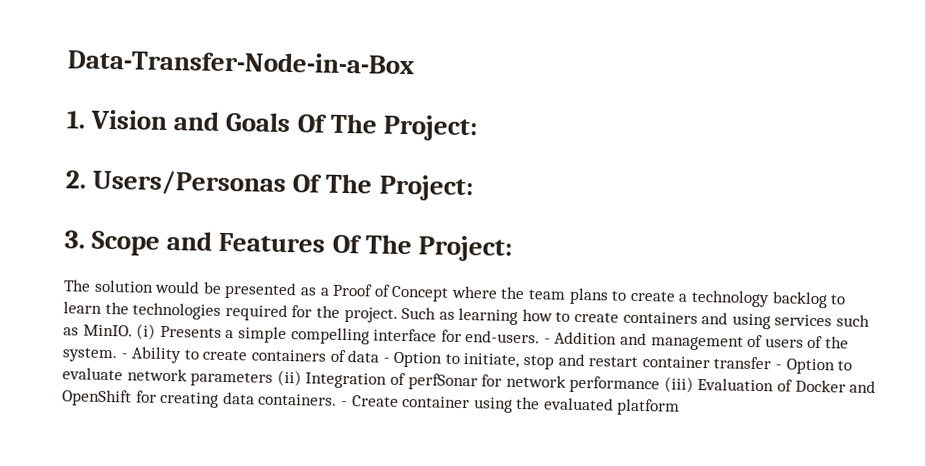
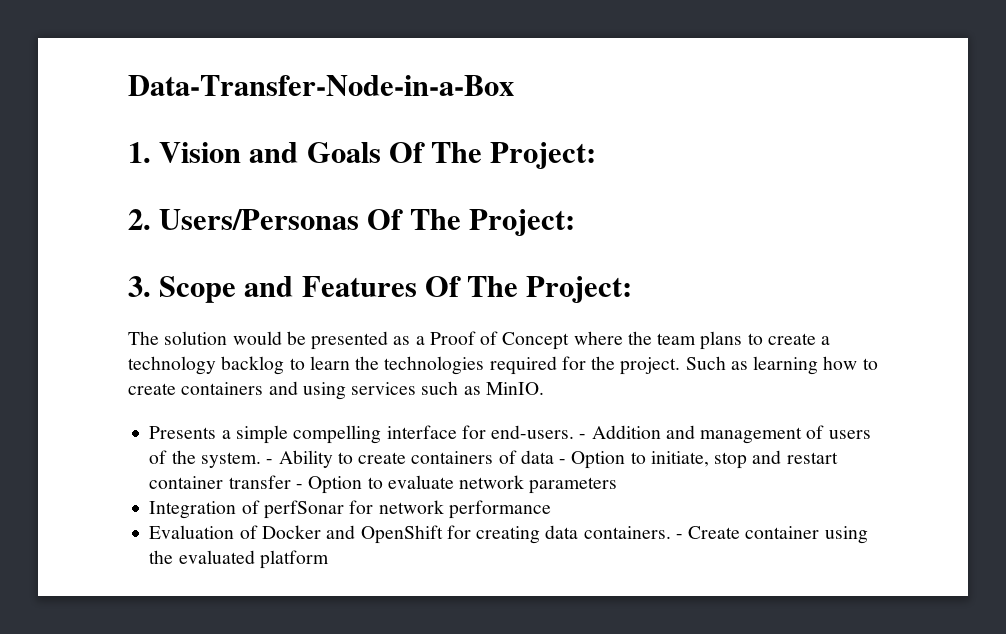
[136,323,157,340] (i) -> (544, 388) //
[276,369,302,387] (ii) -> (618, 485) //
[663,376,694,393] (iii) -> (551, 509) //

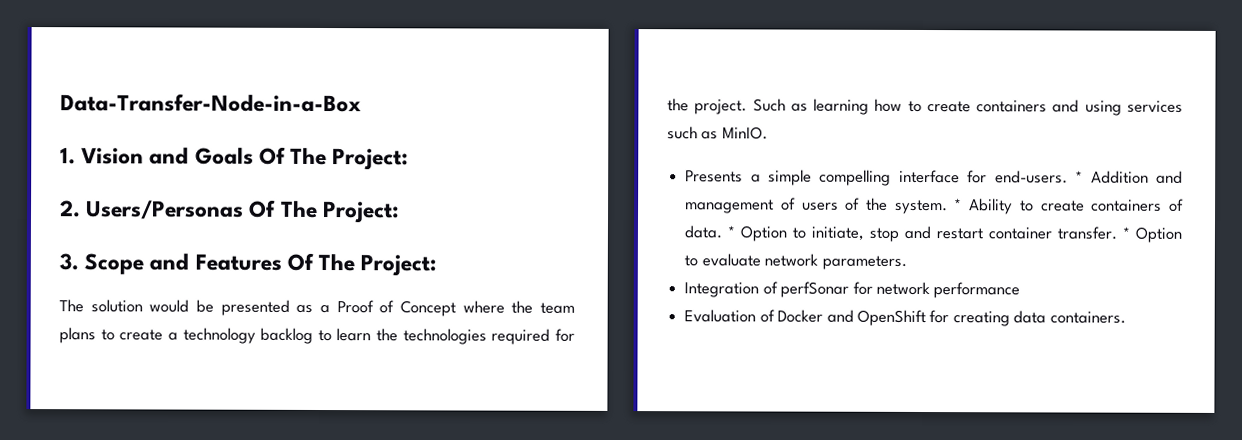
[579,434,587,439] - -> [1075,170,1084,183] *
[266,459,274,464] - -> [954,198,963,211] *
[520,450,567,464] data - -> [684,225,736,239] data. *
[228,475,303,489] transfer - -> [1057,226,1131,240] transfer. *
[529,477,618,494] parameters -> [821,255,907,270] parameters.
[675,526,868,544] [149,550,329,569] - Create container using the evaluated platform -> (1126, 317) none

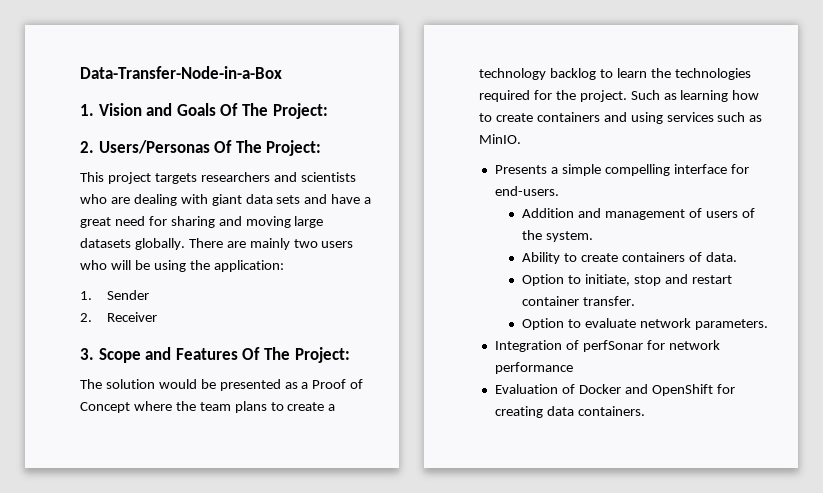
(400, 212) none -> [80,172,356,184] [80,194,372,206] [80,216,324,228] [80,238,354,250] [80,260,284,272] [80,290,150,300] [80,312,158,322] // This project targets researchers and scientists who are dealing with giant data sets and have a great need for sharing and moving large datasets globally. There are mainly two users who will be using the application: // 1. Sender // 2. Receiver
[1075,170,1084,183] * -> (559, 191) //
[954,198,963,211] * -> (594, 236) //
[727,225,736,238] * -> (737, 257) //
[1122,226,1131,239] * -> (636, 301) //

